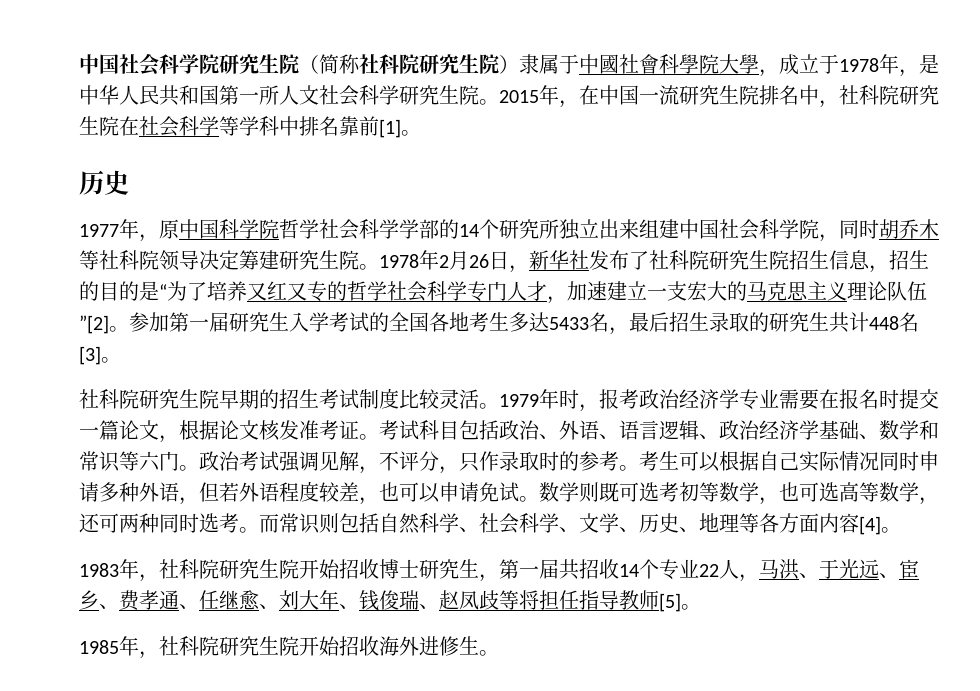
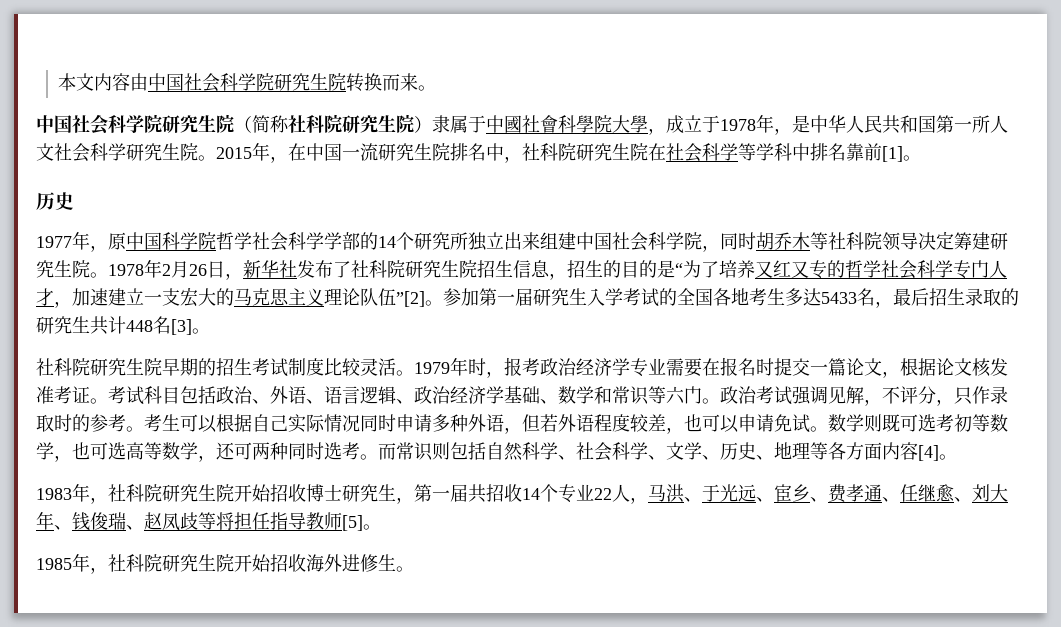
(79, 64) none -> [58,73,437,92] 本文内容由中国社会科学院研究生院转换而来。 //

